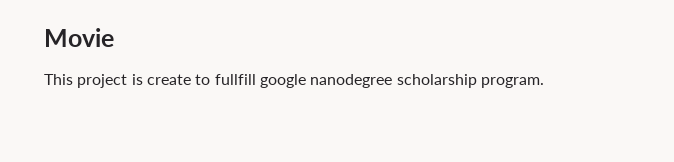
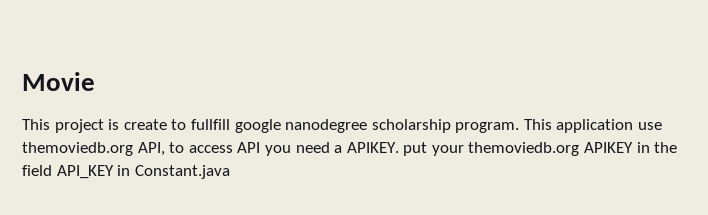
(544, 82) none -> [523,119,663,133] [22,142,678,156] [22,165,230,179] This application use themoviedb.org API, to access API you need a APIKEY. put your themoviedb.org APIKEY in the field API_KEY in Constant.java

